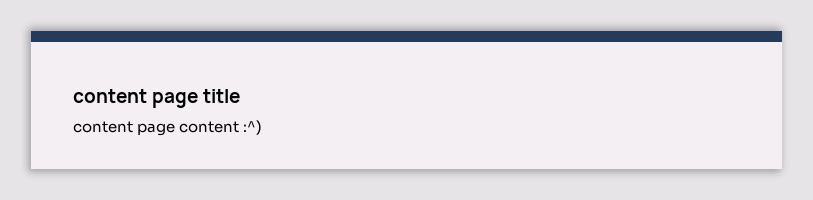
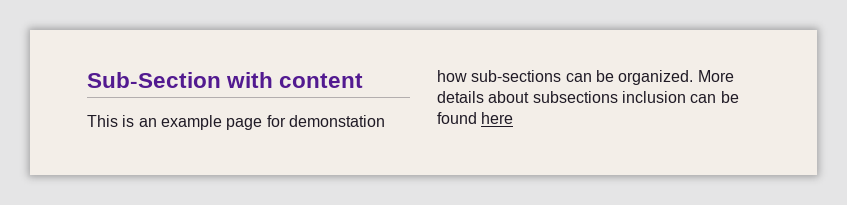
[73,89,241,108] [73,120,263,136] content page title // content page content :^) -> [87,72,364,88] [87,115,385,130] [437,70,734,85] [437,91,739,103] [437,112,514,124] Sub-Section with content // This is an example page for demonstation how sub-sections can be organized. More details about subsections inclusion can be found here

